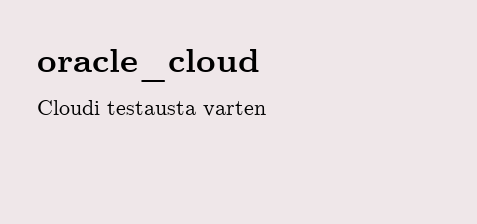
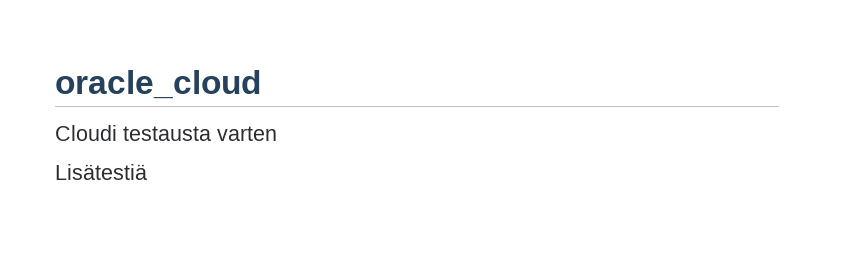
(266, 109) none -> [55,164,147,180] // Lisätestiä

